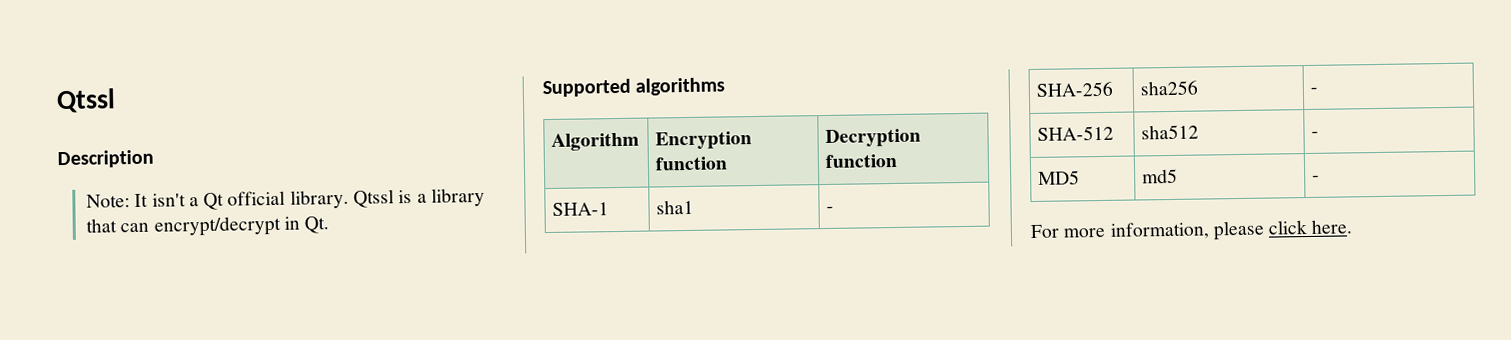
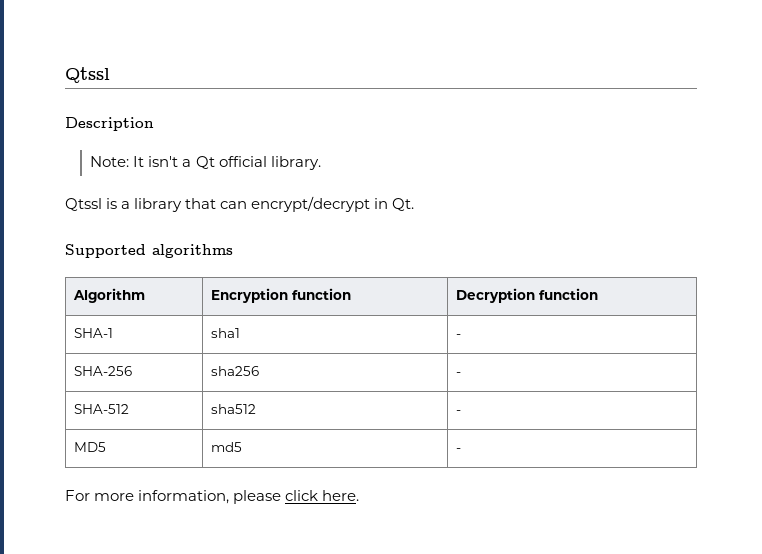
(349, 199) none -> (321, 163) //

